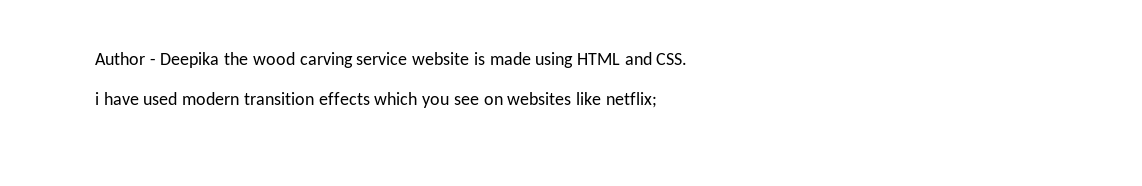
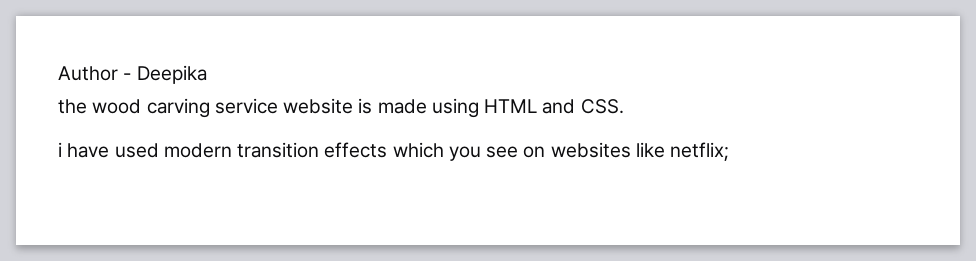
(220, 60) none -> (207, 74) //

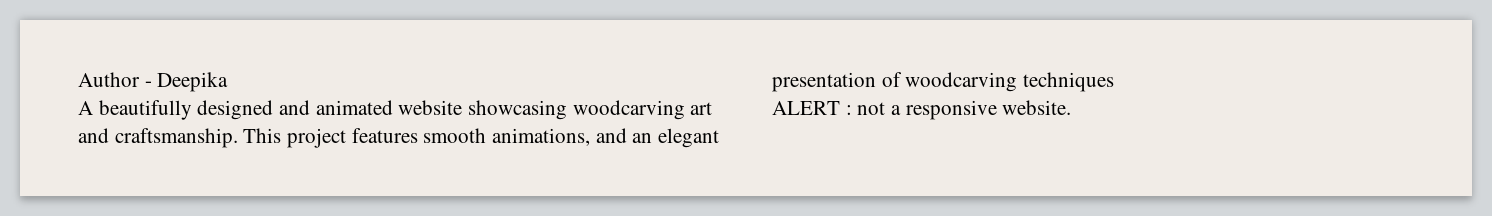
[58,98,624,118] [58,142,730,161] the wood carving service website is made using HTML and CSS. // i have used modern transition effects which you see on websites like netflix; -> [78,100,713,120] [78,128,720,148] [772,72,1115,92] [772,100,1072,120] A beautifully designed and animated website showcasing woodcarving art and craftsmanship. This project features smooth animations, and an elegant presentation of woodcarving techniques // ALERT : not a responsive website.

